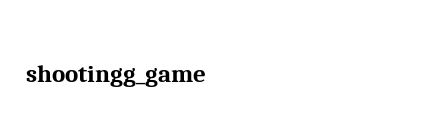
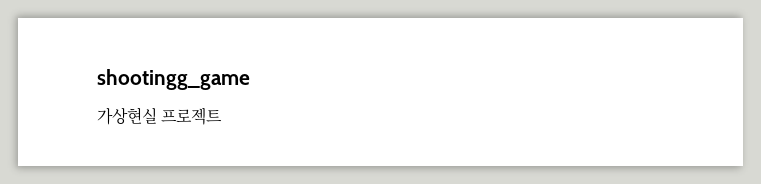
(206, 76) none -> [97,107,223,125] // 가상현실 프로젝트

